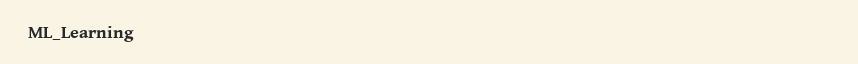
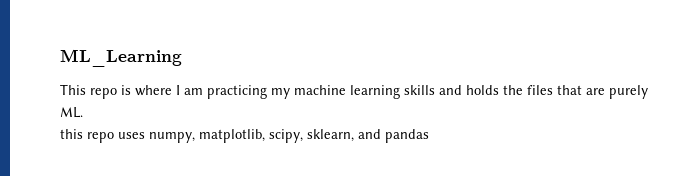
(134, 34) none -> [60,84,648,99] [60,107,83,118] [60,129,429,143] // This repo is where I am practicing my machine learning skills and holds the files that are purely ML. // this repo uses numpy, matplotlib, scipy, sklearn, and pandas

